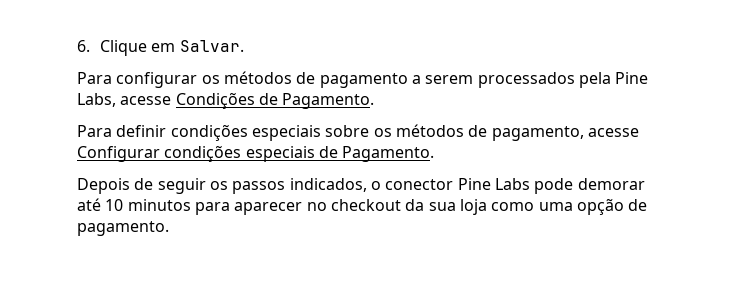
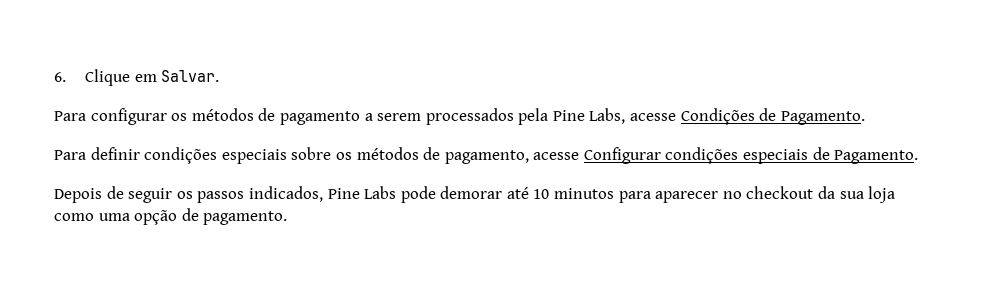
[370,179,454,190] o conector -> (323, 194) none

